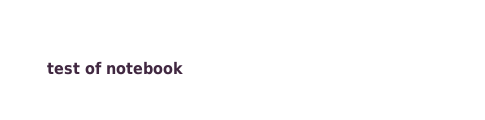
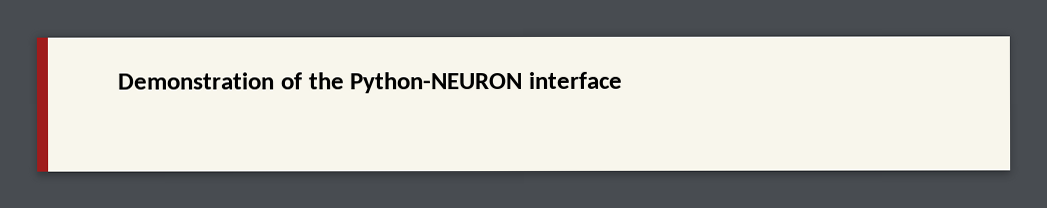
[47,61,183,75] test of notebook -> [117,71,622,94] Demonstration of the Python-NEURON interface

